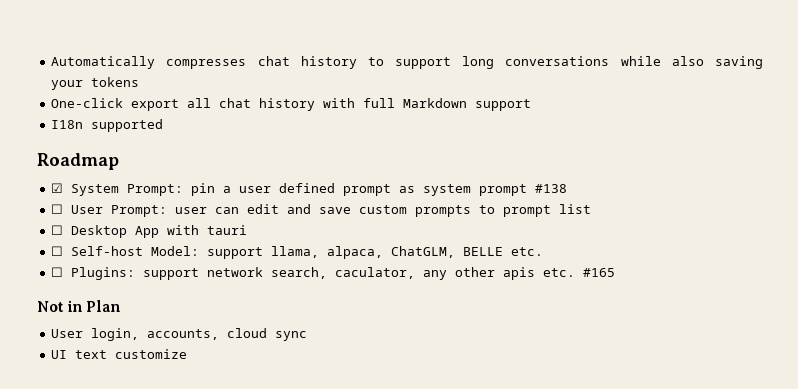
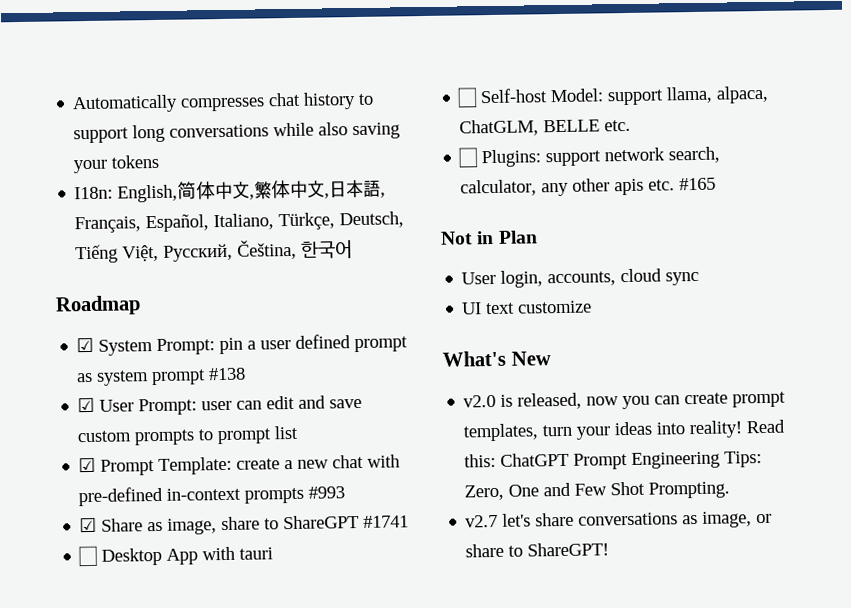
[51,98,532,111] [51,119,164,132] One-click export all chat history with full Markdown support // I18n supported -> [74,179,387,203] [74,211,405,234] [75,239,354,264] I18n: English,简体中文,繁体中文,日本語, Français, Español, Italiano, Türkçe, Deutsch, Tiếng Việt, Русский, Čeština, 한국어
[51,204,64,214] ☐ -> [77,397,96,413] ☑
(592, 209) none -> [78,454,401,476] [78,486,346,507] [79,515,410,535] // ☑ Prompt Template: create a new chat with pre-defined in-context prompts #993 // ☑ Share as image, share to ShareGPT #1741
[335,267,416,279] caculator, -> [460,179,538,197] calculator,
(188, 354) none -> [442,350,551,367] [463,391,787,410] [463,419,786,442] [464,451,763,470] [464,481,731,501] [465,511,773,528] [465,542,610,558] // What's New // v2.0 is released, now you can create prompt templates, turn your ideas into reality! Read this: ChatGPT Prompt Engineering Tips: Zero, One and Few Shot Prompting. // v2.7 let's share conversations as image, or share to ShareGPT!

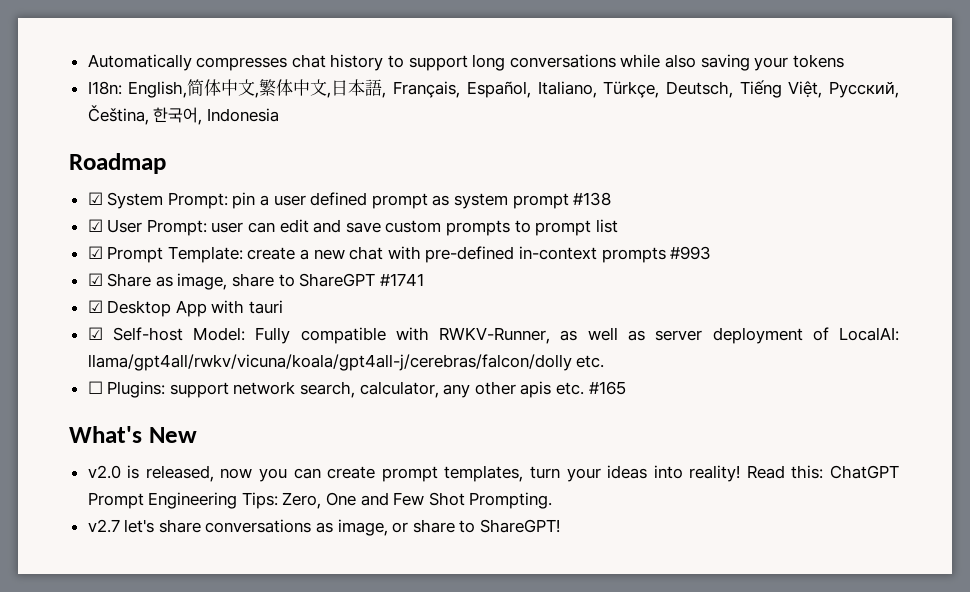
[301,240,354,259] 한국어 -> [153,107,279,125] 한국어, Indonesia
[78,545,99,567] ☐ -> [87,300,103,313] ☑
[457,87,479,108] ☐ -> [87,327,103,340] ☑
[607,85,770,106] [459,119,601,137] support llama, alpaca, ChatGLM, BELLE -> [255,327,899,344] [87,354,572,371] Fully compatible with RWKV-Runner, as well as server deployment of LocalAI: llama/gpt4all/rwkv/vicuna/koala/gpt4all-j/cerebras/falcon/dolly
[440,230,538,245] [461,268,700,288] [461,300,593,315] // Not in Plan // User login, accounts, cloud sync // UI text customize -> (626, 388) none

